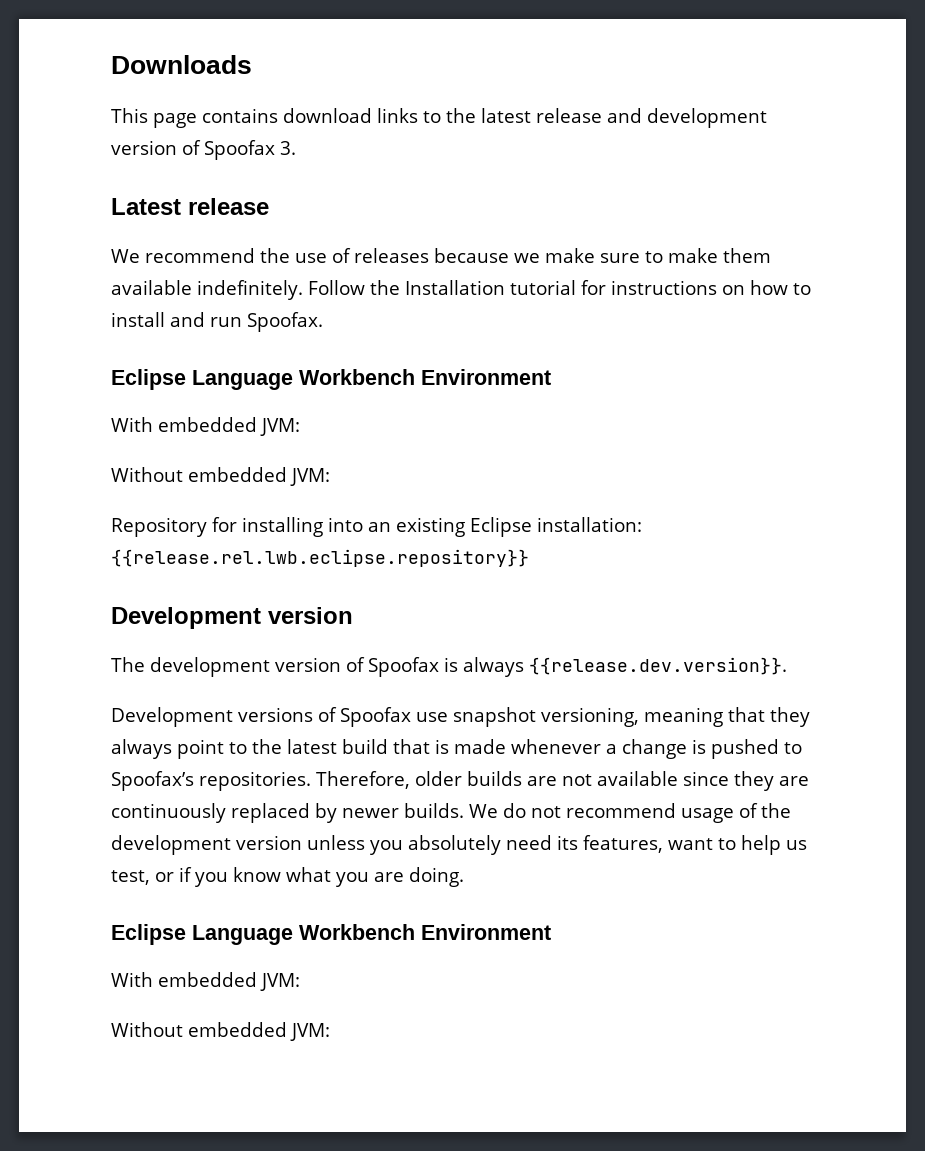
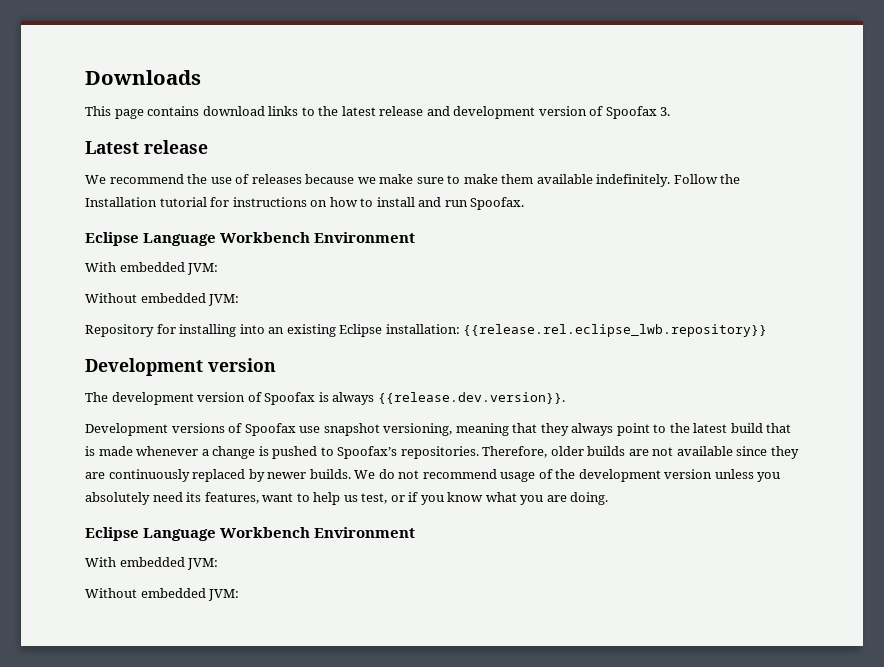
[111,549,529,567] {{release.rel.lwb.eclipse.repository}} -> [463,324,768,337] {{release.rel.eclipse_lwb.repository}}

